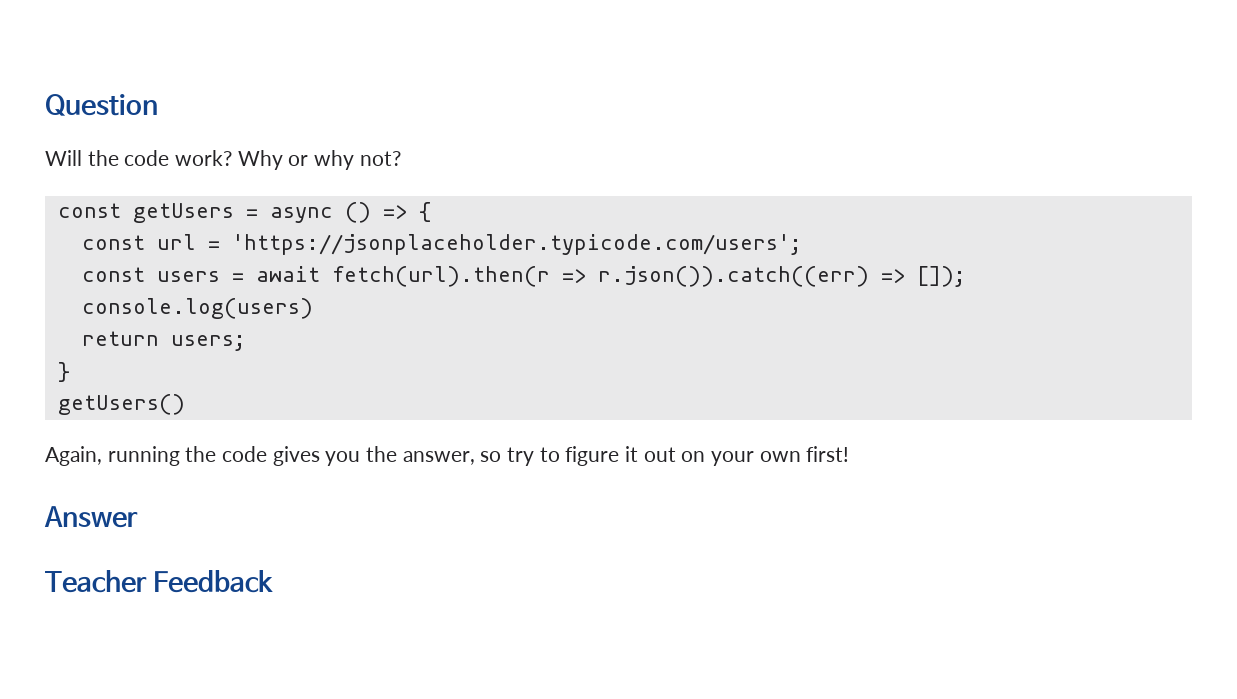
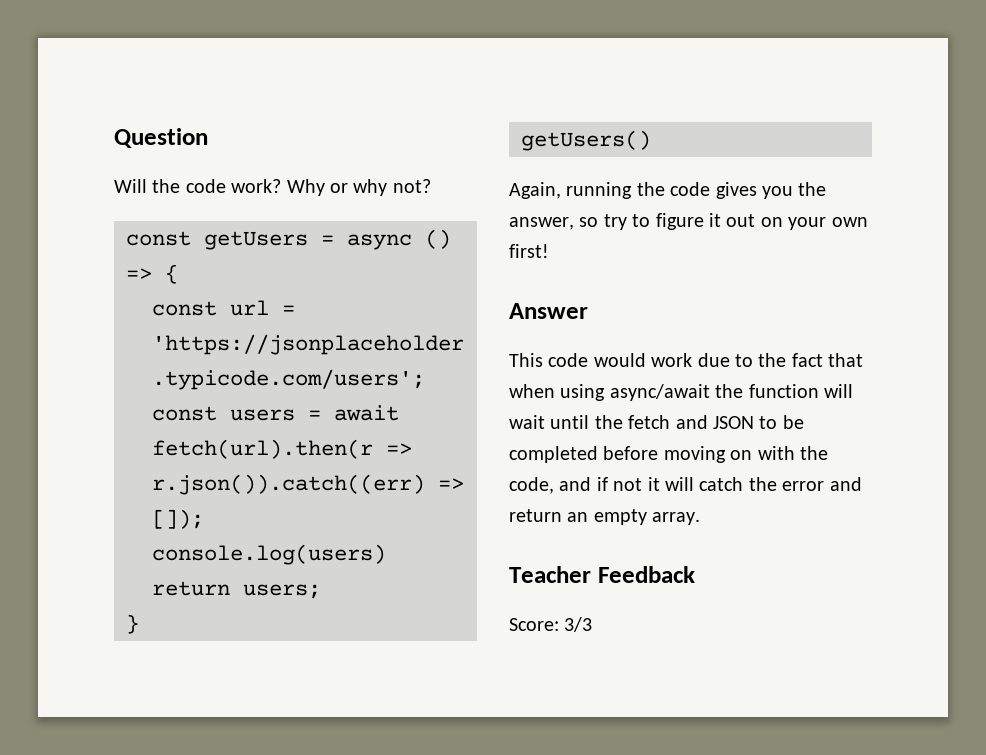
(138, 517) none -> [509,353,864,367] [509,384,853,401] [509,415,804,429] [509,446,828,463] [509,477,862,494] [509,509,701,525] // This code would work due to the fact that when using async/await the function will wait until the fetch and JSON to be completed before moving on with the code, and if not it will catch the error and return an empty array.
(274, 581) none -> [509,617,593,632] // Score: 3/3

